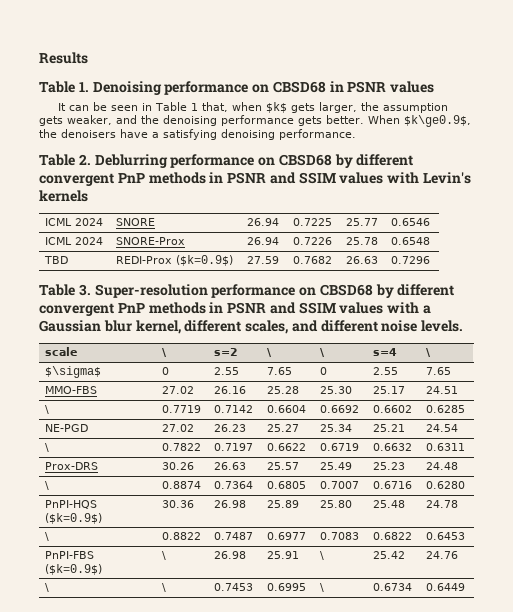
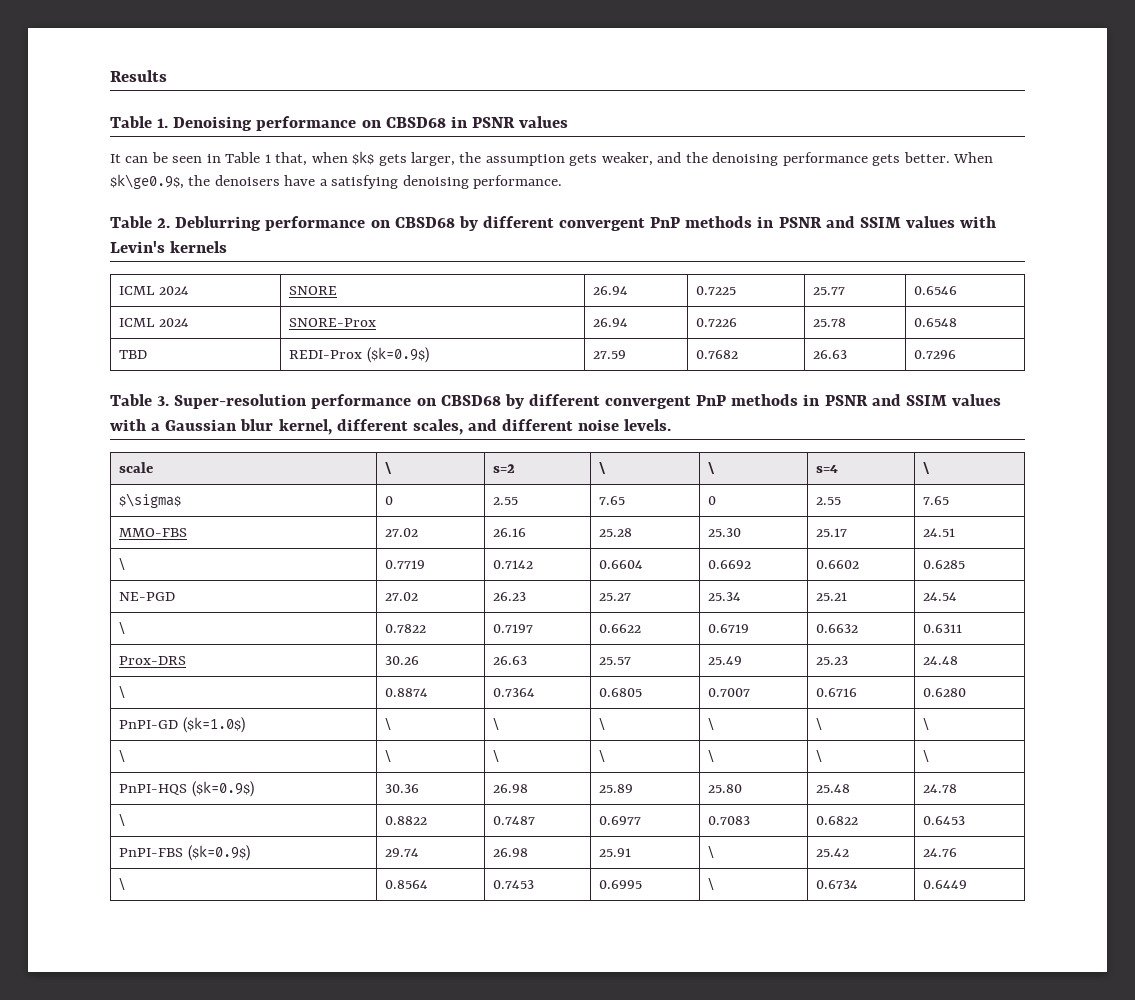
(466, 485) none -> [119,717,245,733] [385,718,392,730] [493,718,500,730] [599,718,606,730] [708,718,715,730] [816,718,823,730] [923,718,930,730] [119,750,126,762] [385,750,392,762] [493,750,500,762] [599,750,606,762] [708,750,715,762] [816,750,823,762] [923,750,930,762] // PnPI-GD ($k=1.0$) | \ | \ | \ | \ | \ | \ // \ | \ | \ | \ | \ | \ | \
[162,551,167,560] \ -> [385,848,420,857] 29.74
[162,583,167,592] \ -> [385,880,429,889] 0.8564

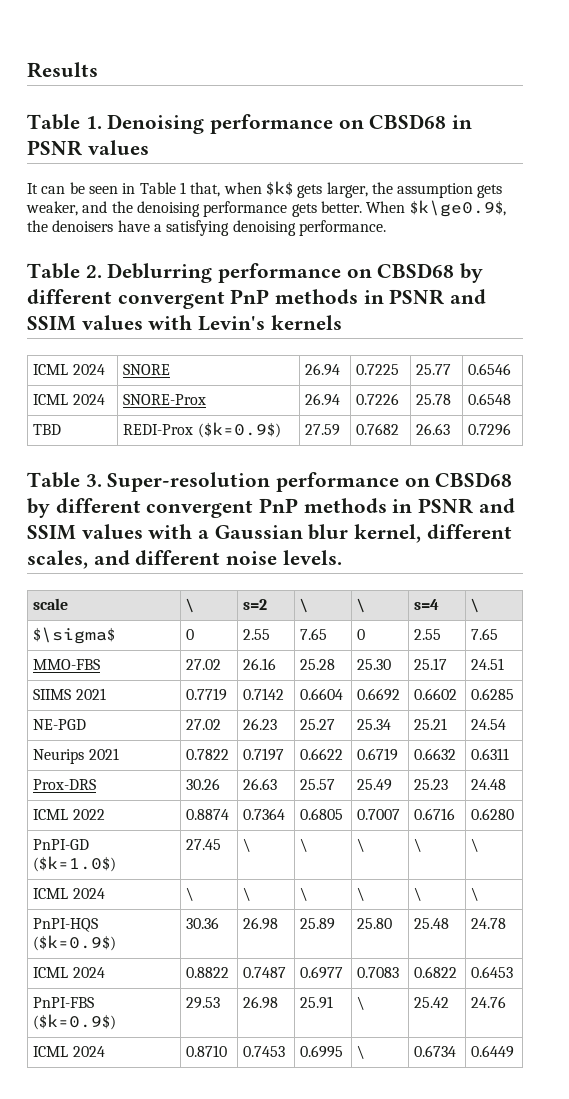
[119,558,126,570] \ -> [33,688,106,700] SIIMS 2021
[119,622,126,634] \ -> [33,748,119,764] Neurips 2021
[119,686,126,698] \ -> [33,809,105,820] ICML 2022
[385,718,392,730] [493,718,500,730] [599,718,606,730] [708,718,715,730] [816,718,823,730] [923,718,930,730] [119,750,126,762] \ | \ | \ | \ | \ | \ // \ -> [186,839,222,850] [243,838,252,852] [300,838,309,852] [357,838,366,852] [414,838,423,852] [471,838,480,852] [33,888,105,899] 27.45 | \ | \ | \ | \ | \ // ICML 2024
[119,814,126,826] \ -> [33,967,105,978] ICML 2024
[385,848,420,857] 29.74 -> [186,997,221,1009] 29.53
[119,878,126,890] [385,880,429,889] \ | 0.8564 -> [33,1046,105,1057] [186,1045,228,1057] ICML 2024 | 0.8710

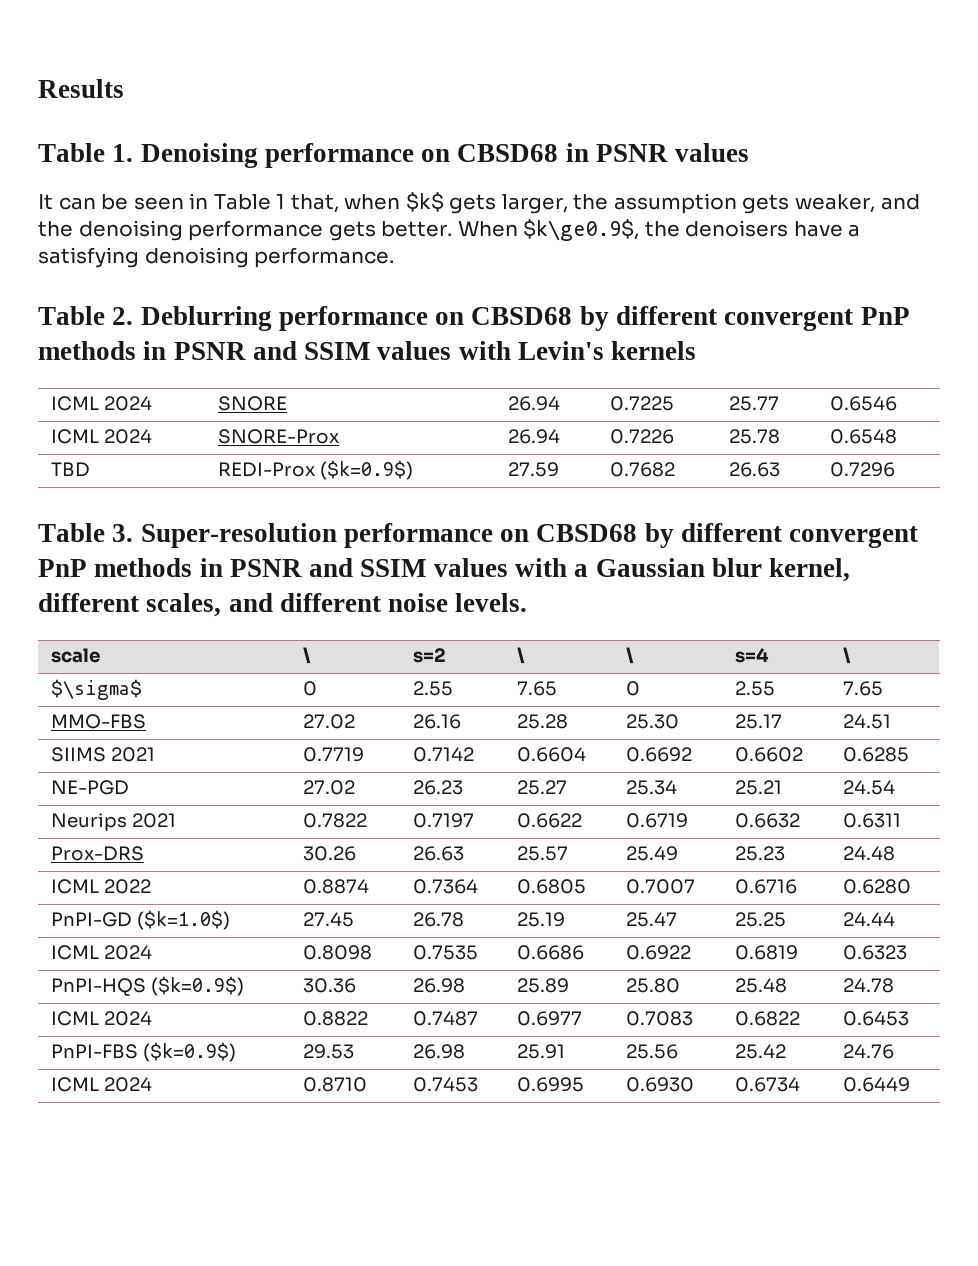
[243,838,252,852] [300,838,309,852] [357,838,366,852] [414,838,423,852] [471,838,480,852] [33,888,105,899] [186,887,195,901] [243,887,252,901] [300,887,309,901] [357,887,366,901] [414,887,423,901] [471,887,480,901] \ | \ | \ | \ | \ // ICML 2024 | \ | \ | \ | \ | \ | \ -> [412,912,464,927] [516,912,565,927] [625,912,677,927] [734,912,786,927] [842,912,895,926] [50,945,152,960] [302,945,372,960] [412,945,478,960] [516,945,584,960] [625,945,691,960] [734,945,798,960] [842,945,907,960] 26.78 | 25.19 | 25.47 | 25.25 | 24.44 // ICML 2024 | 0.8098 | 0.7535 | 0.6686 | 0.6922 | 0.6819 | 0.6323
[357,996,366,1010] \ -> [625,1044,678,1059] 25.56
[357,1045,366,1059] \ -> [625,1077,694,1092] 0.6930

